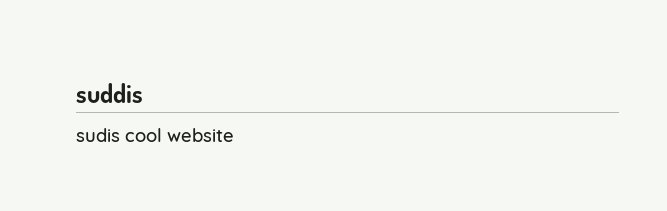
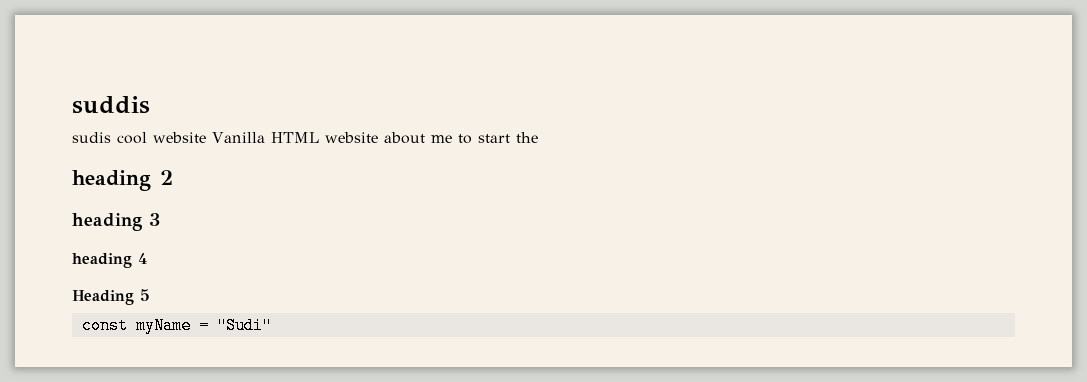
(234, 135) none -> [212,132,538,144] [72,170,173,191] [72,213,160,231] [72,253,147,268] [72,289,150,305] [81,317,272,334] Vanilla HTML website about me to start the // heading 2 // heading 3 // heading 4 // Heading 5 // const myName = "Sudi"

